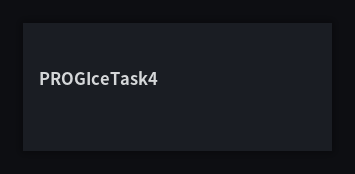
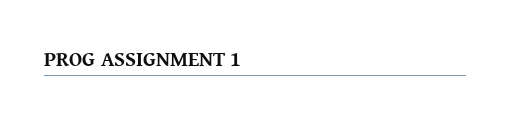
[39,71,158,85] PROGIceTask4 -> [44,53,242,66] PROG ASSIGNMENT 1

